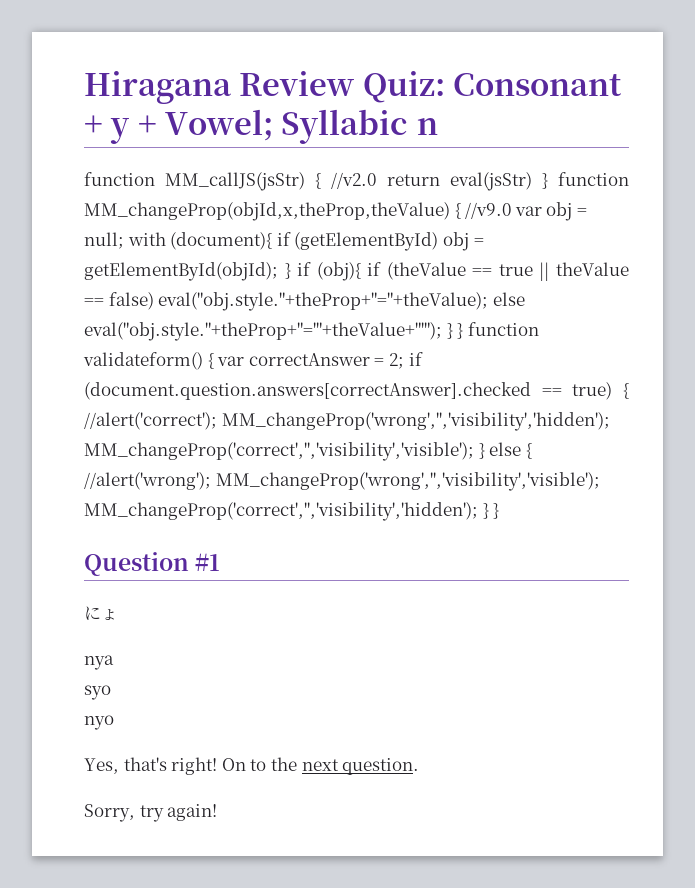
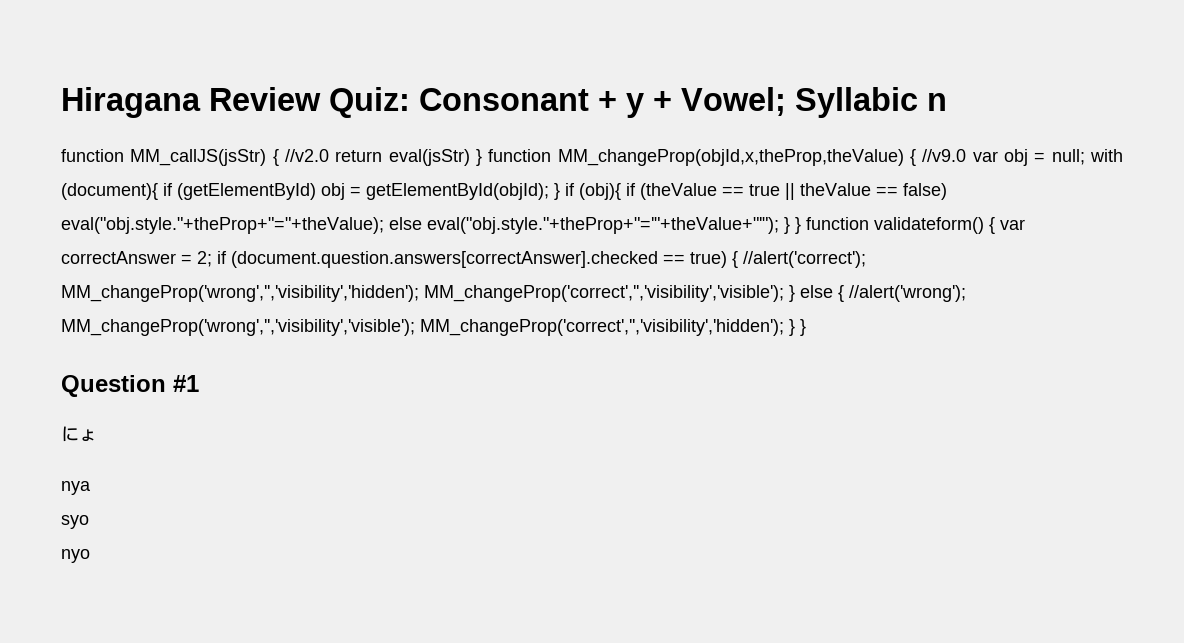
[84,757,420,775] [84,804,218,822] // Yes, that's right! On to the next question. // Sorry, try again! -> (90, 556) none

